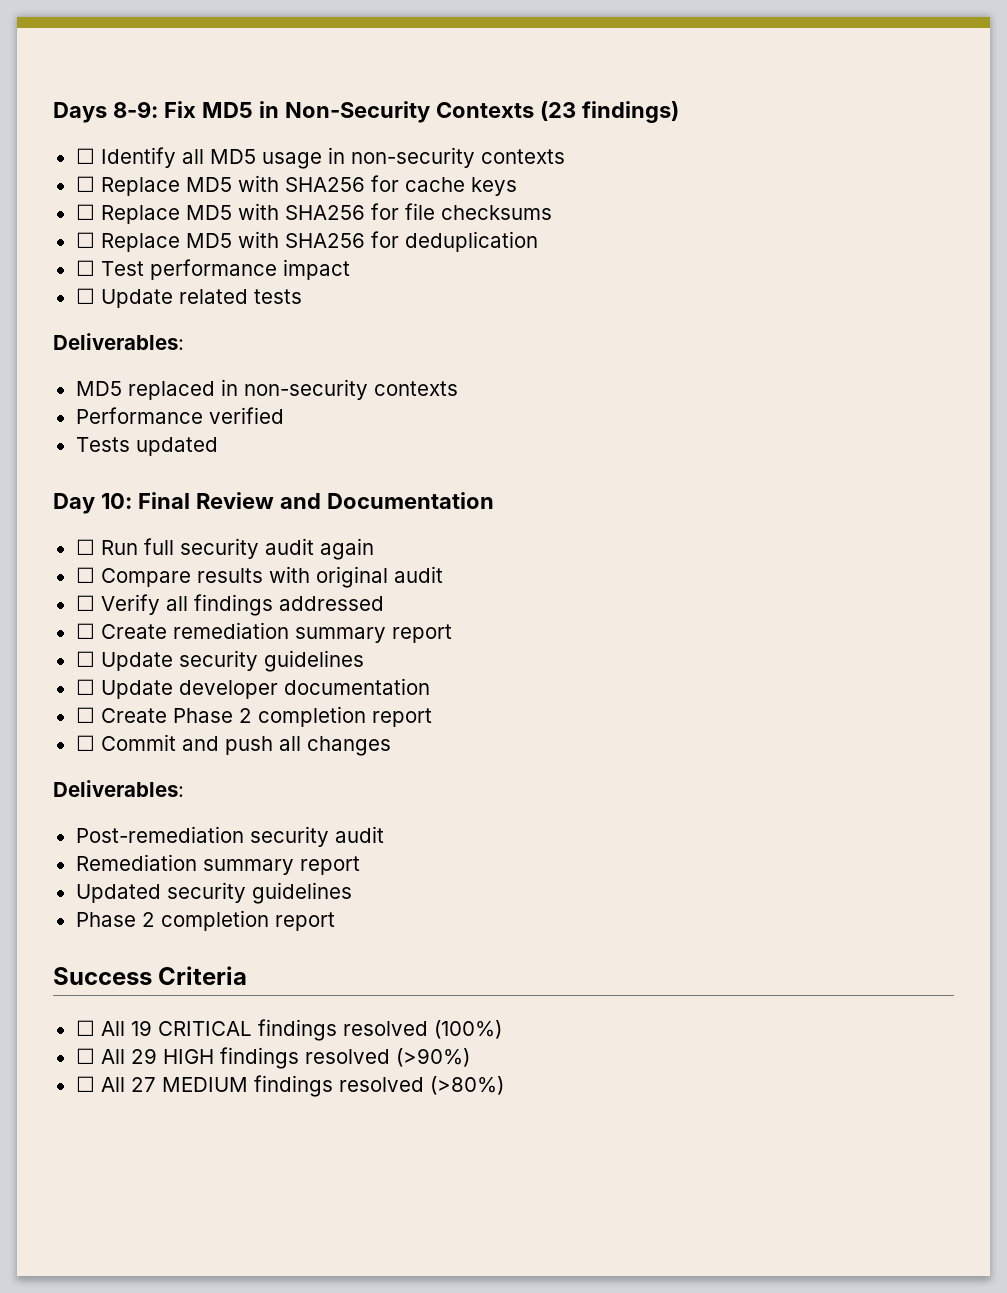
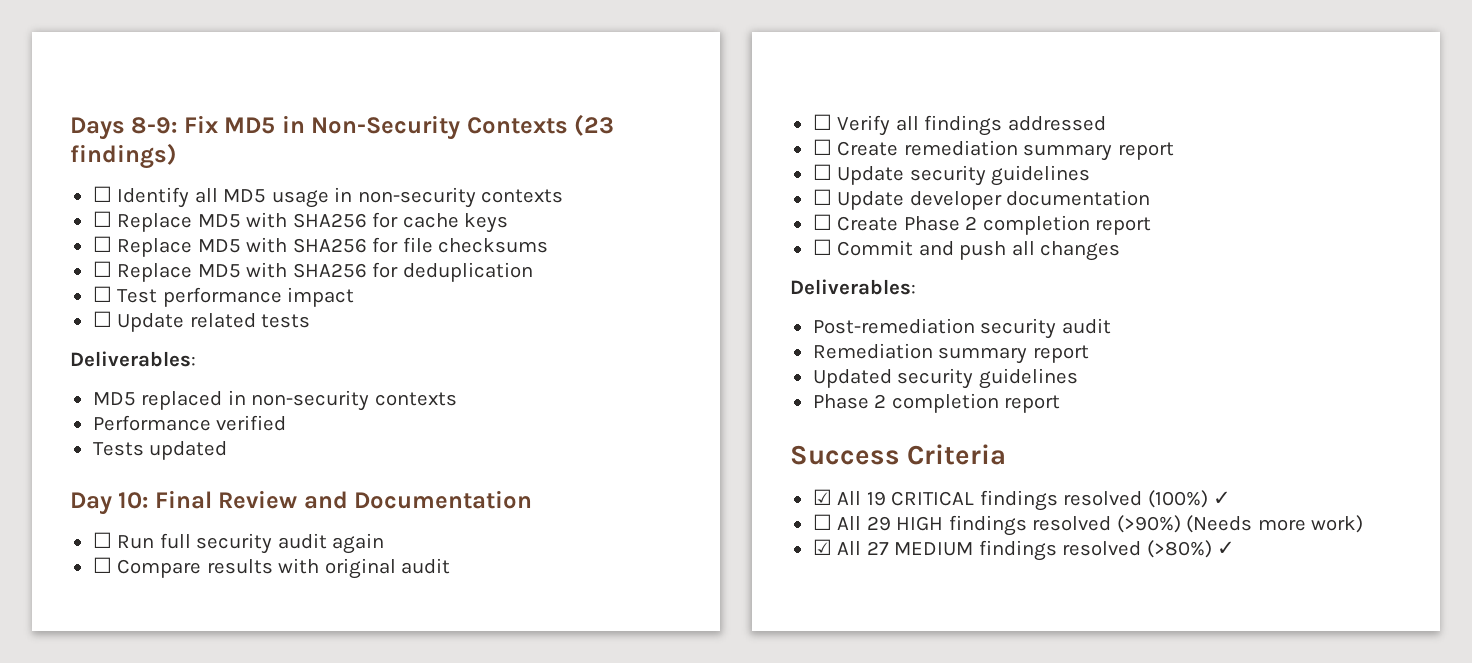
[75,1020,95,1036] ☐ -> [812,489,832,505] ☑
(502, 1029) none -> [1213,491,1232,505] ✓
[75,1076,95,1092] // ☐ -> [1186,515,1364,533] [812,539,832,555] (Needs more work) // ☑
(504, 1085) none -> [1217,541,1236,555] ✓

